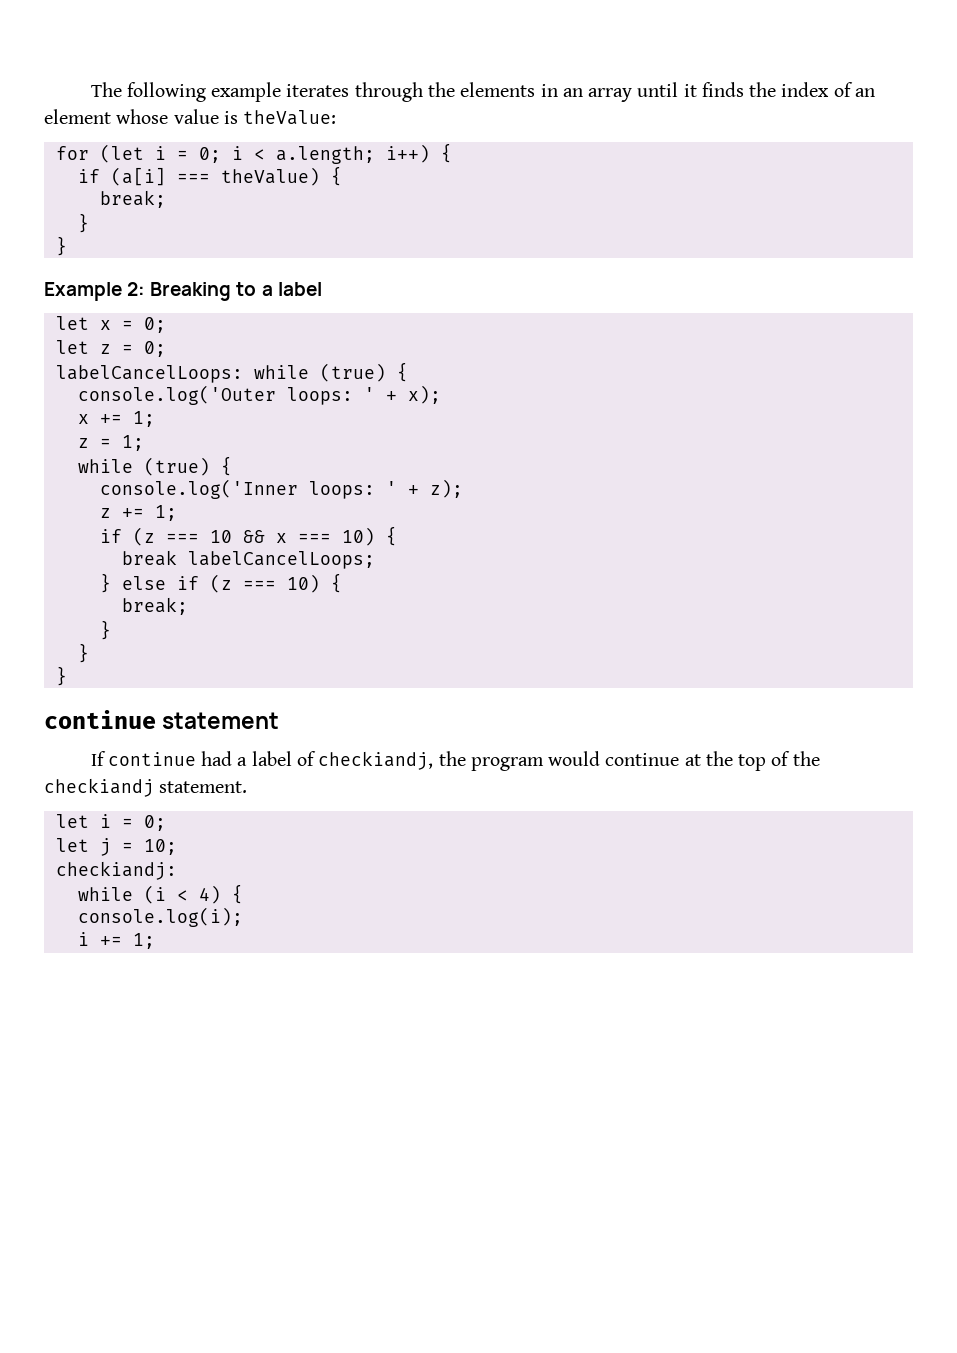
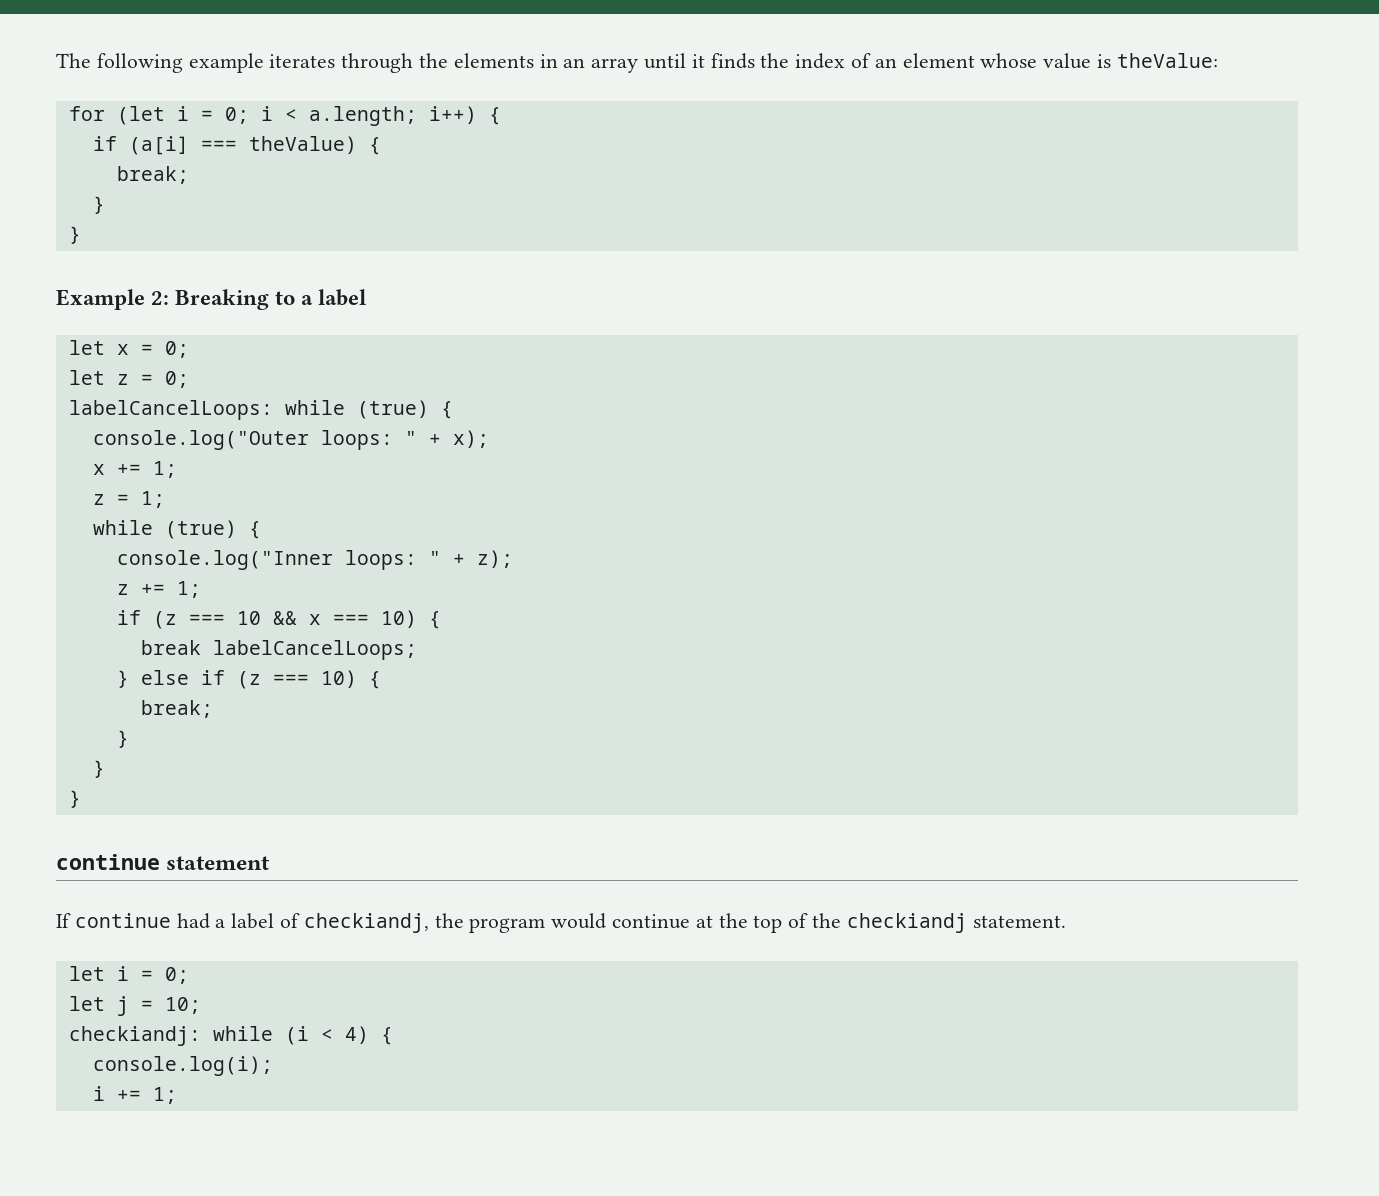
[77,385,375,405] console.log('Outer loops: ' -> [92,430,417,450] console.log("Outer loops: "
[99,479,397,499] console.log('Inner loops: ' -> [116,550,441,570] console.log("Inner loops: "
(177, 870) // -> (201, 1036) none

